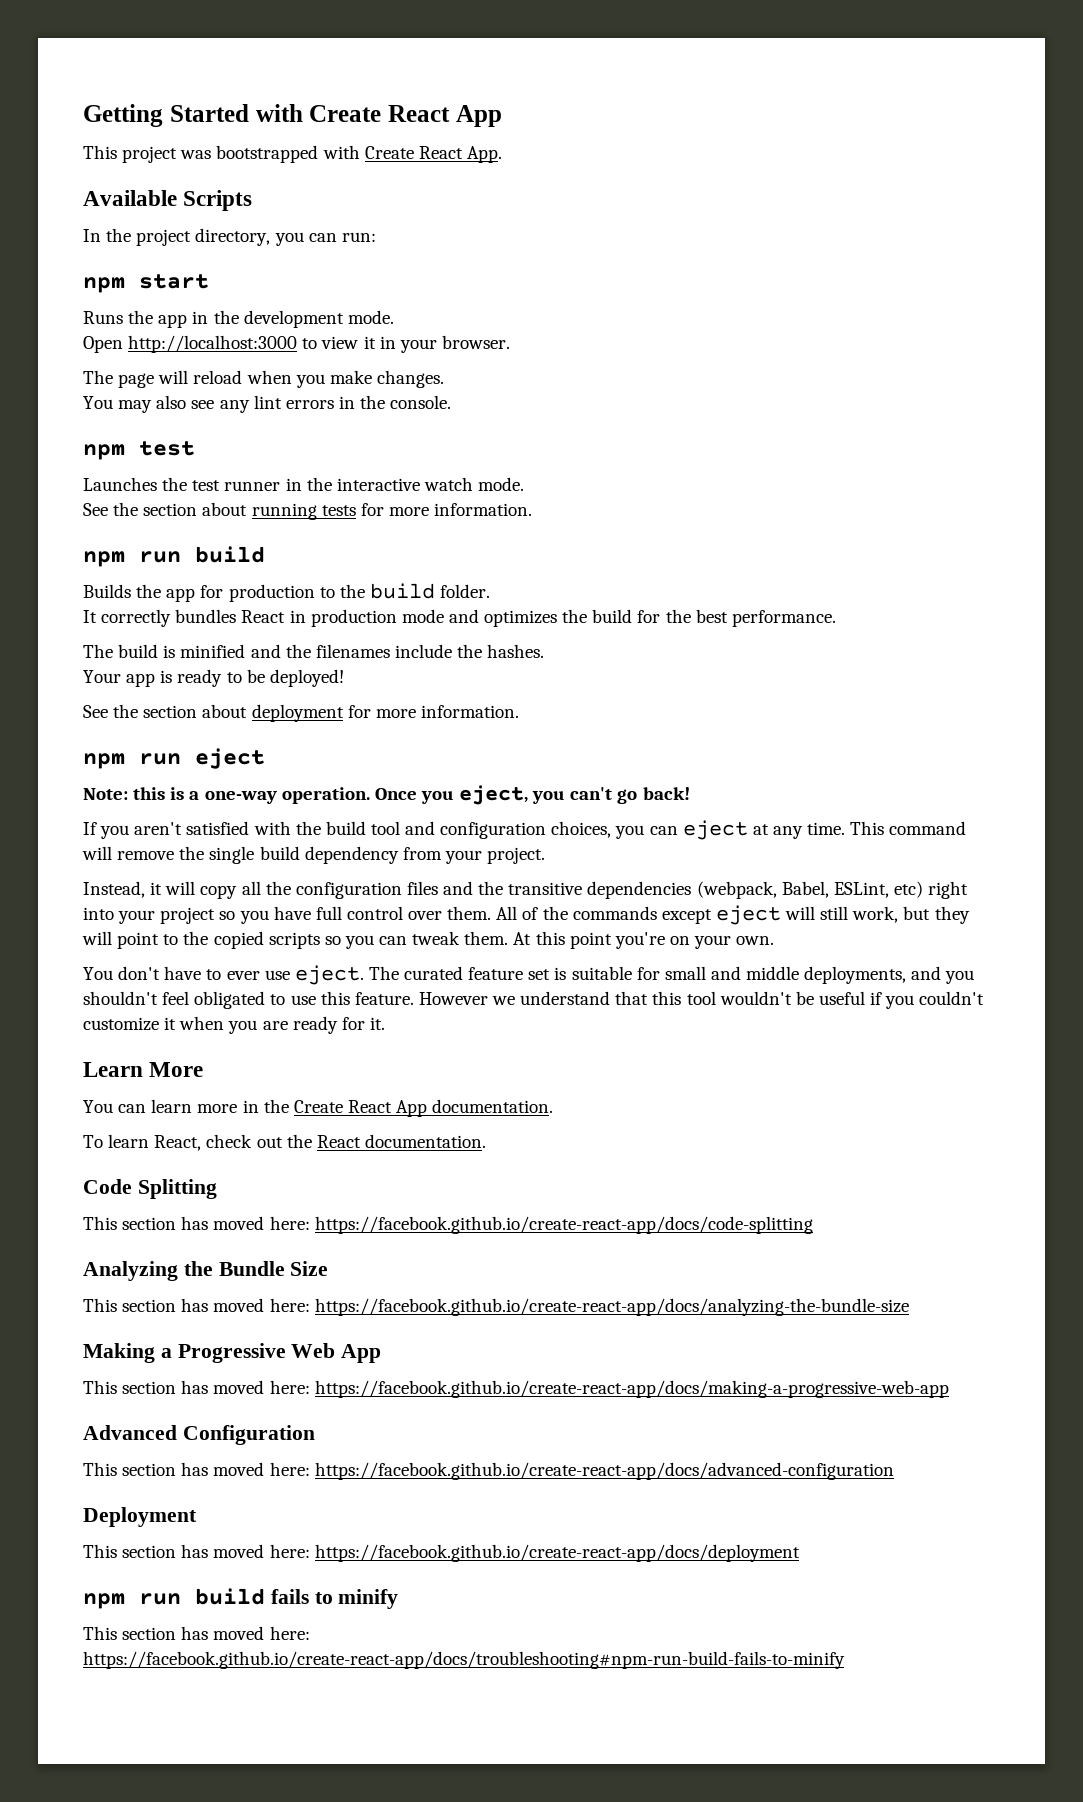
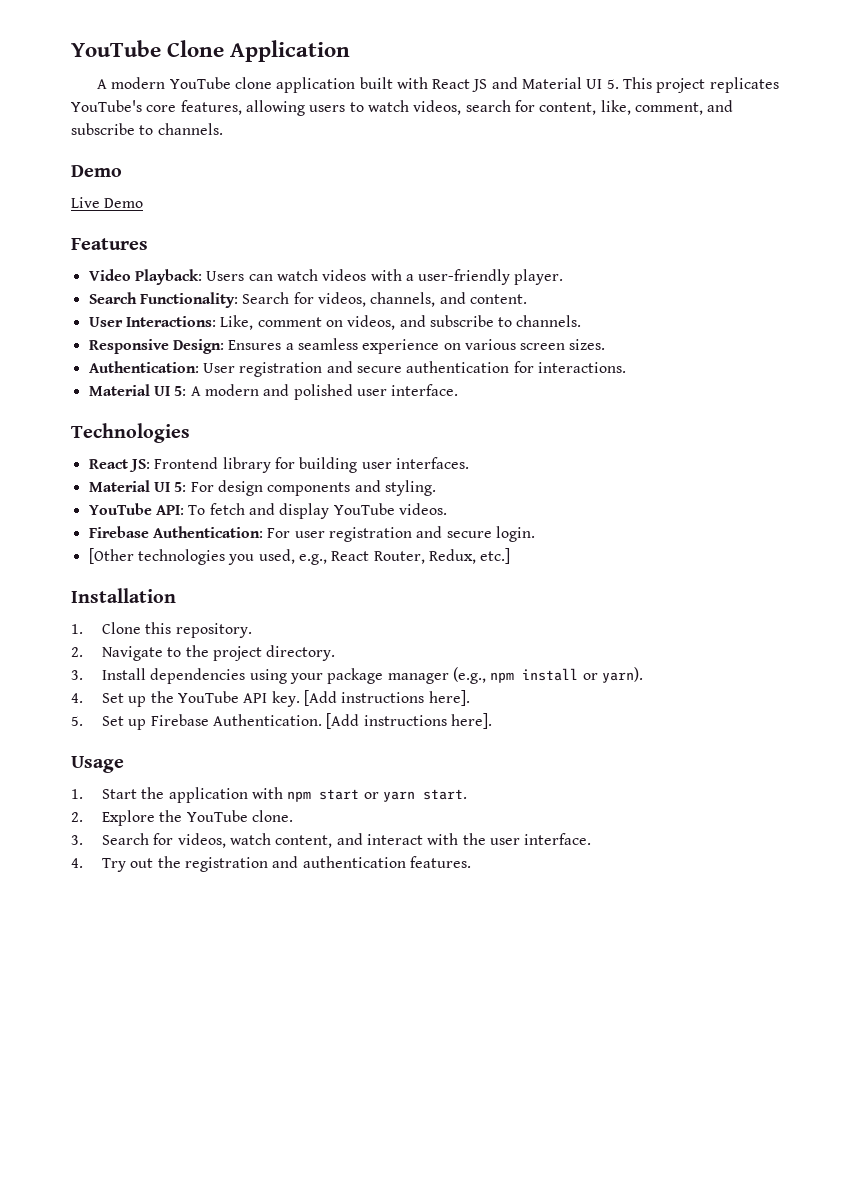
[83,104,502,127] [83,145,502,163] [83,190,253,211] [83,228,376,246] [83,274,209,293] [83,310,394,328] [83,335,510,353] [83,370,444,388] [83,395,452,413] [83,441,195,460] [83,477,525,491] [83,502,533,520] [83,546,265,567] [83,583,491,602] [83,609,836,627] [83,644,545,658] [83,669,344,687] [83,704,519,722] [83,748,265,769] [83,785,690,805] [83,820,967,840] [82,846,546,864] [83,881,969,899] [83,905,970,925] [82,931,775,949] [83,965,975,985] [83,991,985,1009] [83,1016,385,1034] [83,1062,204,1077] [83,1099,554,1117] [83,1134,486,1151] [83,1179,217,1199] [83,1216,813,1234] [83,1261,329,1281] [83,1298,909,1316] [83,1343,382,1363] [83,1380,949,1398] [83,1425,315,1445] [83,1462,894,1480] [83,1507,197,1527] [83,1544,800,1562] [83,1588,399,1609] [83,1626,310,1640] [83,1651,845,1669] Getting Started with Create React App // This project was bootstrapped with Create React App. // Available Scripts // In the project directory, you can run: // npm start // Runs the app in the development mode. // Open http://localhost:3000 to view it in your browser. // The page will reload when you make changes. // You may also see any lint errors in the console. // npm test // Launches the test runner in the interactive watch mode. // See the section about running tests for more information. // npm run build // Builds the app for production to the build folder. // It correctly bundles React in production mode and optimizes the build for the best performance. // The build is minified and the filenames include the hashes. // Your app is ready to be deployed! // See the section about deployment for more information. // npm run eject // Note: this is a one-way operation. Once you eject, you can't go back! // If you aren't satisfied with the build tool and configuration choices, you can eject at any time. This command will remove the single build dependency from your project. // Instead, it will copy all the configuration files and the transitive dependencies (webpack, Babel, ESLint, etc) right into your project so you have full control over them. All of the commands except eject will still work, but they will point to the copied scripts so you can tweak them. At this point you're on your own. // You don't have to ever use eject. The curated feature set is suitable for small and middle deployments, and you shouldn't feel obligated to use this feature. However we understand that this tool wouldn't be useful if you couldn't customize it when you are ready for it. // Learn More // You can learn more in the Create React App documentation. // To learn React, check out the React documentation. // Code Splitting // This section has moved here: https://facebook.github.io/create-react-app/docs/code-splitting // Analyzing the Bundle Size // This section has moved here: https://facebook.github.io/create-react-app/docs/analyzing-the-bundle-size // Making a Progressive Web App // This section has moved here: https://facebook.github.io/create-react-app/docs/making-a-progressive-web-app // Advanced Configuration // This section has moved here: https://facebook.github.io/create-react-app/docs/advanced-configuration // Deployment // This section has moved here: https://facebook.github.io/create-react-app/docs/deployment // npm run build fails to minify // This section has moved here: https://facebook.github.io/create-react-app/docs/troubleshooting#npm-run-build-fails-to-minify -> [71,40,351,62] [96,77,779,93] [71,100,734,116] [71,123,223,135] [71,165,122,177] [71,197,144,208] [71,238,148,250] [88,269,564,285] [88,292,527,308] [88,315,582,330] [88,338,606,354] [88,361,626,377] [88,384,459,400] [71,423,190,443] [88,457,469,473] [88,480,436,496] [88,503,447,519] [88,526,535,542] [88,548,511,565] [71,588,176,603] [71,622,252,638] [71,645,336,661] [71,667,643,684] [71,690,470,707] [71,713,492,730] [71,756,124,773] [71,787,467,803] [71,810,293,826] [71,833,592,848] [71,856,471,872] YouTube Clone Application // A modern YouTube clone application built with React JS and Material UI 5. This project replicates YouTube's core features, allowing users to watch videos, search for content, like, comment, and subscribe to channels. // Demo // Live Demo // Features // Video Playback: Users can watch videos with a user-friendly player. // Search Functionality: Search for videos, channels, and content. // User Interactions: Like, comment on videos, and subscribe to channels. // Responsive Design: Ensures a seamless experience on various screen sizes. // Authentication: User registration and secure authentication for interactions. // Material UI 5: A modern and polished user interface. // Technologies // React JS: Frontend library for building user interfaces. // Material UI 5: For design components and styling. // YouTube API: To fetch and display YouTube videos. // Firebase Authentication: For user registration and secure login. // [Other technologies you used, e.g., React Router, Redux, etc.] // Installation // 1. Clone this repository. // 2. Navigate to the project directory. // 3. Install dependencies using your package manager (e.g., npm install or yarn). // 4. Set up the YouTube API key. [Add instructions here]. // 5. Set up Firebase Authentication. [Add instructions here]. // Usage // 1. Start the application with npm start or yarn start. // 2. Explore the YouTube clone. // 3. Search for videos, watch content, and interact with the user interface. // 4. Try out the registration and authentication features.

